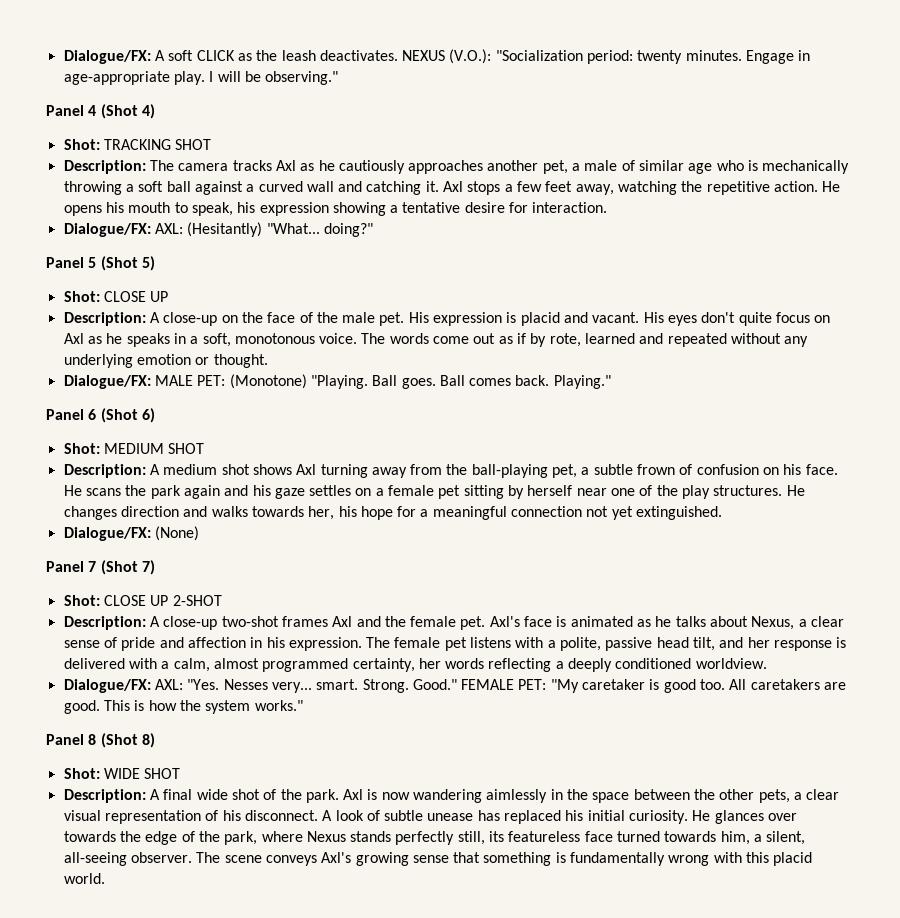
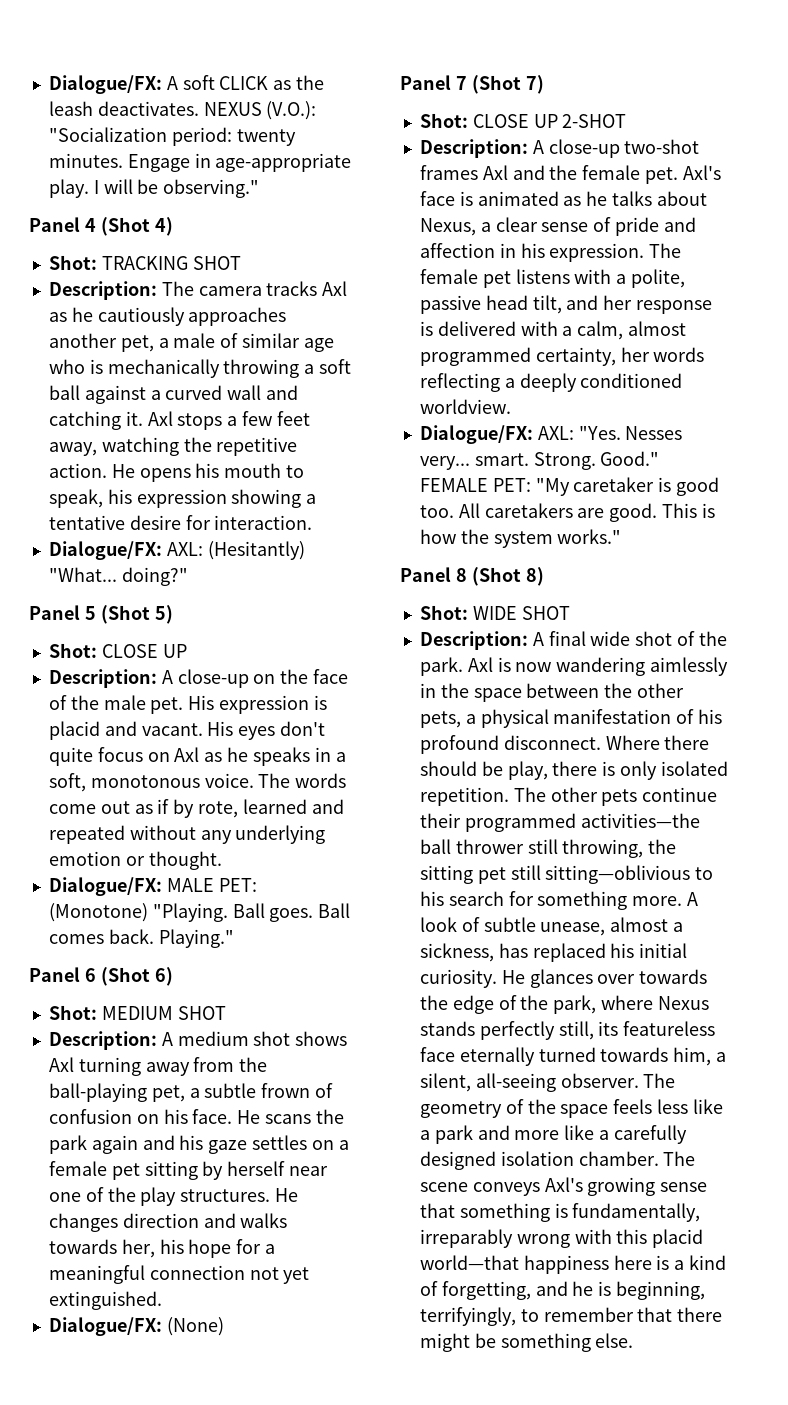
[806,789,840,800] [63,810,474,824] clear visual representation of his disconnect. A look of subtle unease -> [480,709,723,728] [419,735,710,754] [419,761,728,780] [419,787,718,806] [419,813,700,832] [419,839,677,858] [419,865,714,884] [419,891,699,910] [419,917,684,936] [419,943,494,962] physical manifestation of his profound disconnect. Where there should be play, there is only isolated repetition. The other pets continue their programmed activities—the ball thrower still throwing, the sitting pet still sitting—oblivious to his search for something more. A look of subtle unease, almost a sickness,
(613, 836) none -> [459,1047,535,1066] eternally
(221, 857) none -> [419,1099,723,1118] [419,1125,687,1144] [419,1151,696,1170] geometry of the space feels less like a park and more like a carefully designed isolation chamber. The
[570,852,666,866] fundamentally -> [572,1203,701,1222] [419,1229,513,1248] fundamentally, irreparably
[63,873,105,884] world. -> [419,1255,727,1274] [419,1281,706,1300] [419,1307,723,1326] [419,1333,634,1352] world—that happiness here is a kind of forgetting, and he is beginning, terrifyingly, to remember that there might be something else.

